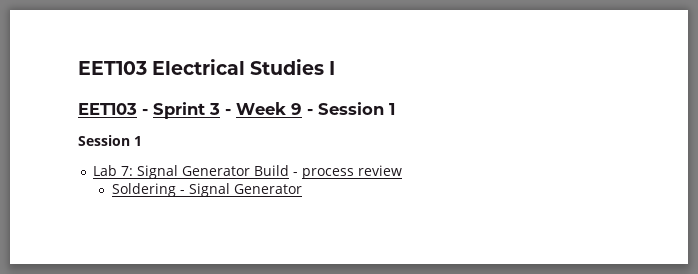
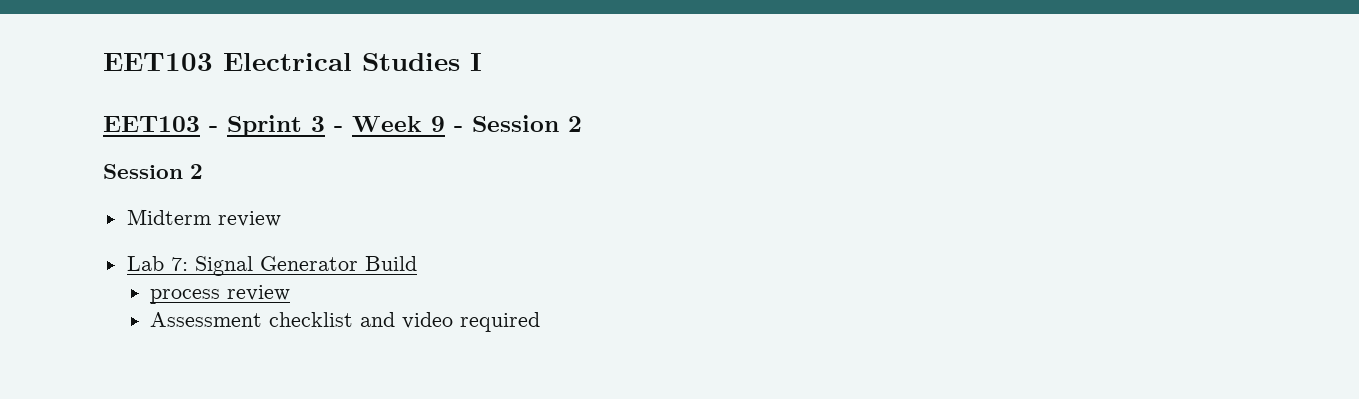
[389,103,395,115] [78,135,142,146] 1 // Session 1 -> [568,116,582,132] [103,164,203,179] [126,209,281,227] 2 // Session 2 // Midterm review
[293,172,299,176] - -> (417, 263) //
[112,183,303,197] Soldering - Signal Generator -> [150,312,541,332] Assessment checklist and video required

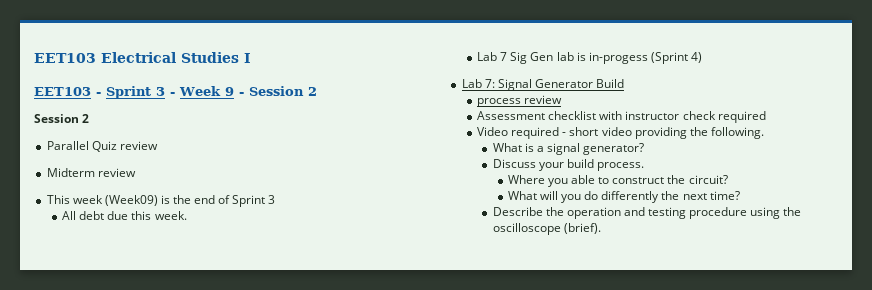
(203, 171) none -> [46,141,158,152] // Parallel Quiz review
(281, 219) none -> [46,195,276,207] [62,211,187,220] [477,52,702,64] // This week (Week09) is the end of Sprint 3 // All debt due this week. // Lab 7 Sig Gen lab is in-progess (Sprint 4)
[360,312,541,332] and video required -> [599,111,766,123] [477,127,764,139] [492,143,644,155] [492,159,644,171] [507,175,728,187] [507,191,740,203] [492,207,802,219] [492,223,601,235] with instructor check required // Video required - short video providing the following. // What is a signal generator? // Discuss your build process. // Where you able to construct the circuit? // What will you do differently the next time? // Describe the operation and testing procedure using the oscilloscope (brief).

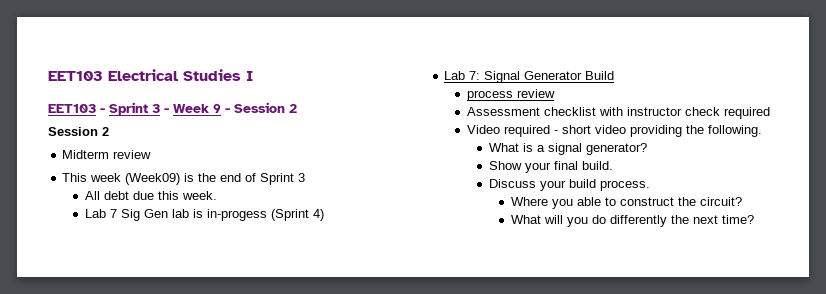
[46,141,158,152] // Parallel Quiz review -> (109, 131) none
(644, 149) none -> [488,161,613,173] // Show your final build.
[492,207,802,219] [492,223,601,235] // Describe the operation and testing procedure using the oscilloscope (brief). -> (754, 219) none

